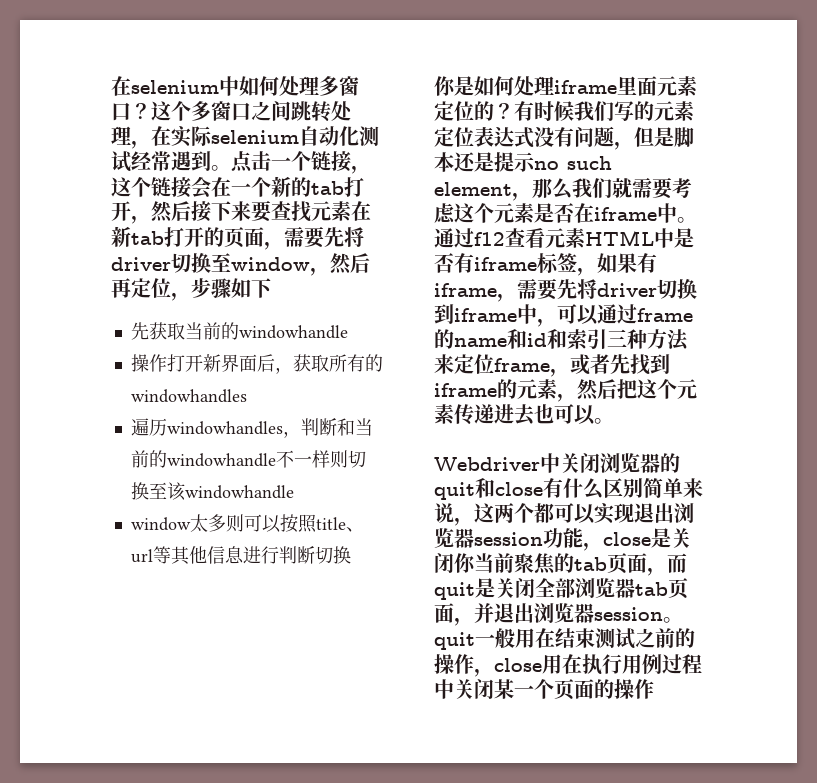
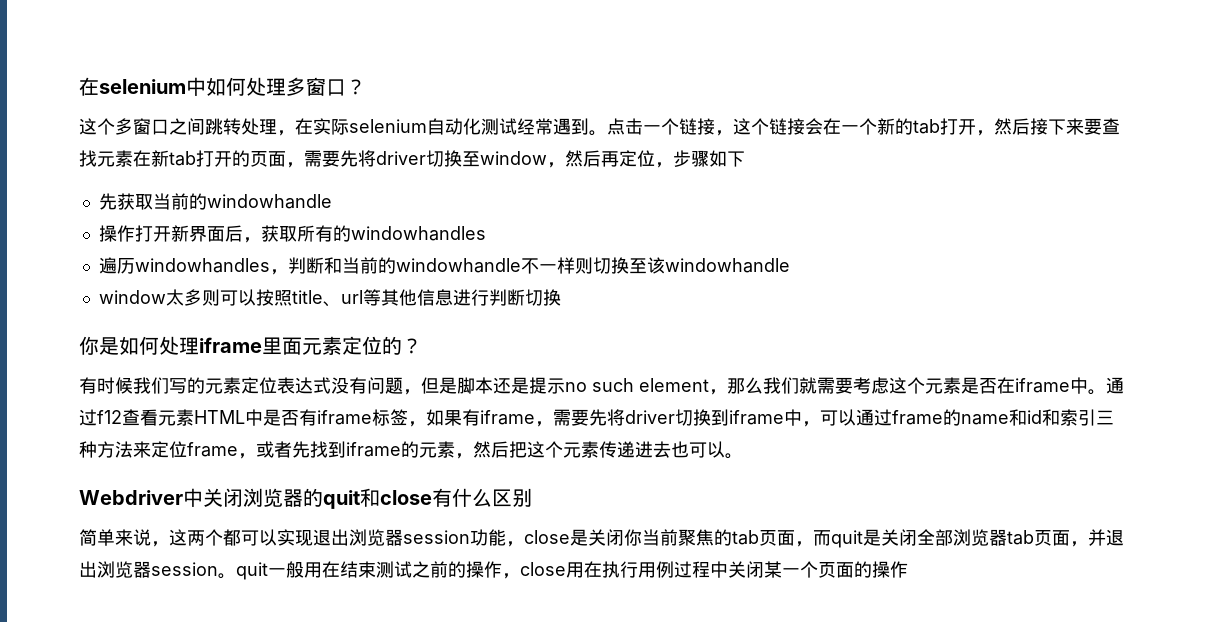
(151, 111) none -> (366, 87) //
(514, 111) none -> (422, 346) //
(643, 488) none -> (532, 497) //

